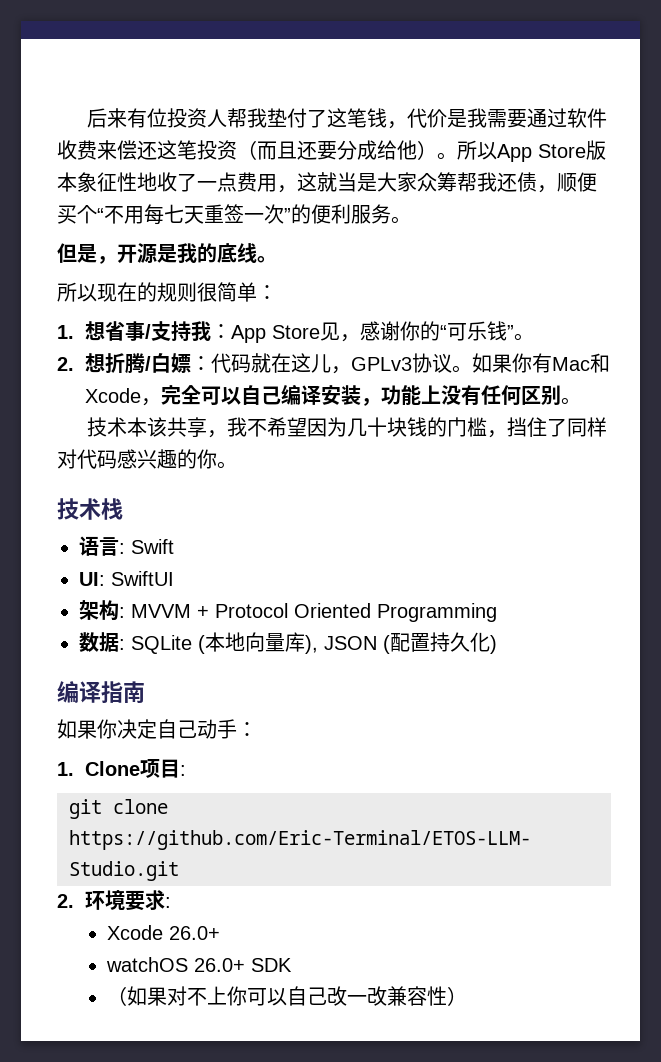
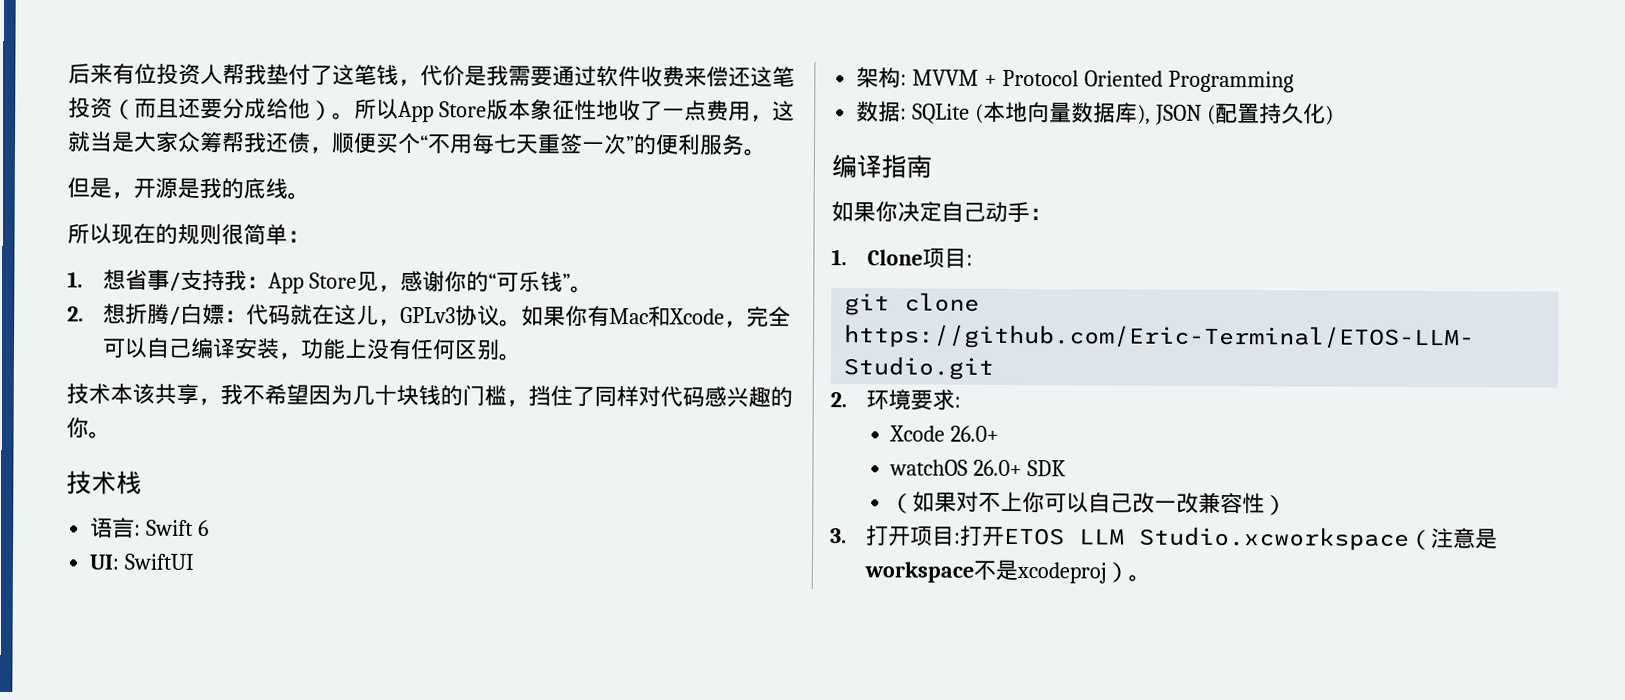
(174, 546) none -> [198,519,210,537] 6
(285, 642) none -> [1071,102,1117,124] 数据
(467, 996) none -> [830,525,1499,551] [864,559,1152,584] // 3.打开项目:打开ETOS LLM Studio.xcworkspace（注意是workspace不是xcodeproj）。

